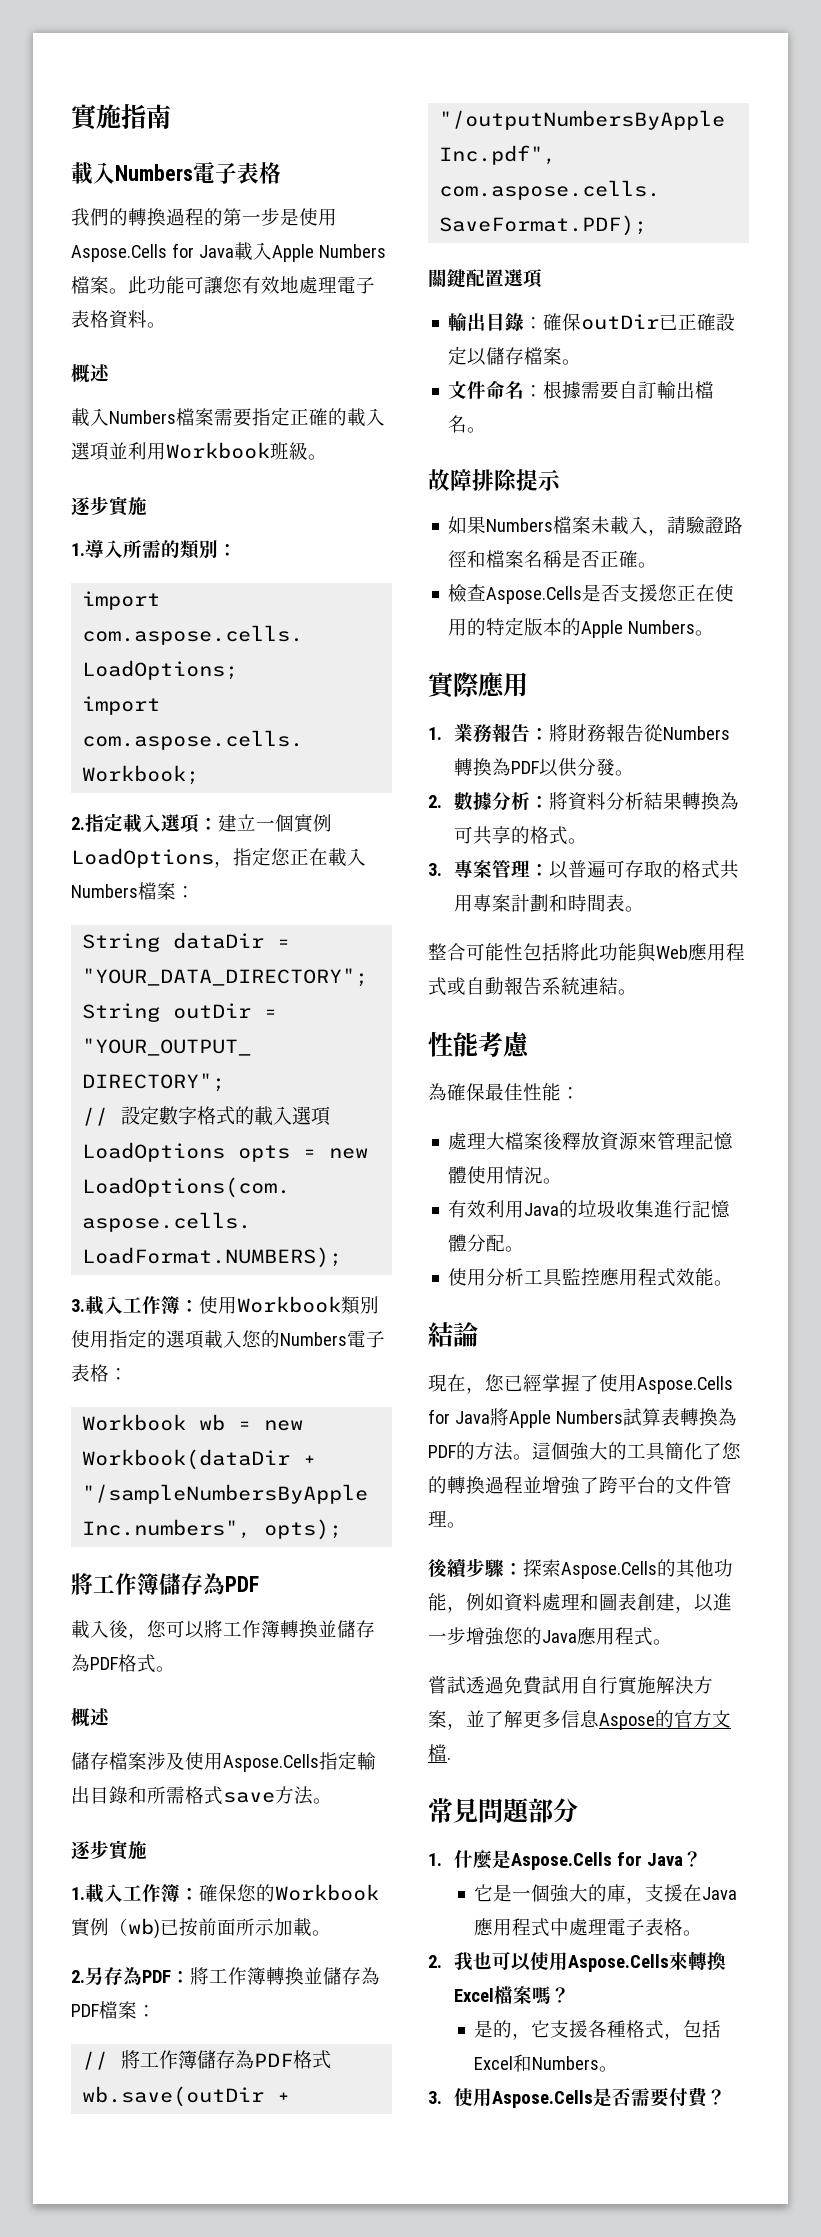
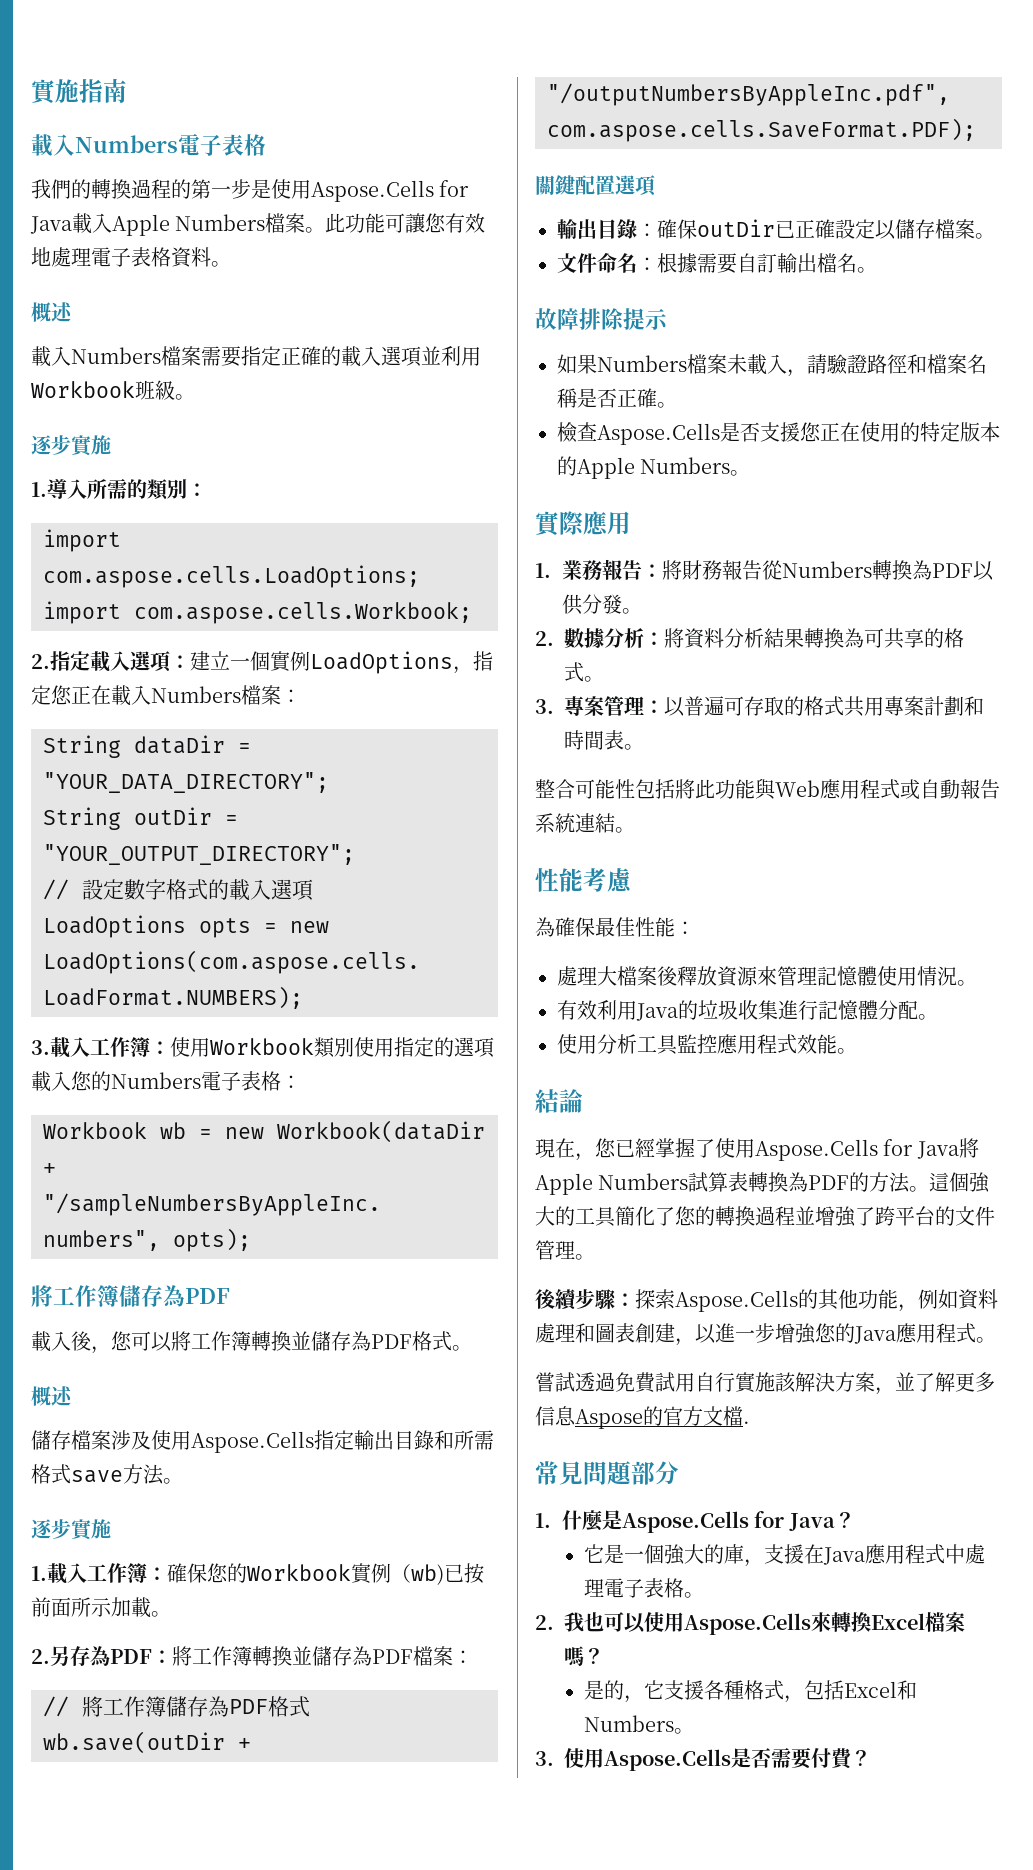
(656, 1685) none -> [775,1372,796,1393] 該

